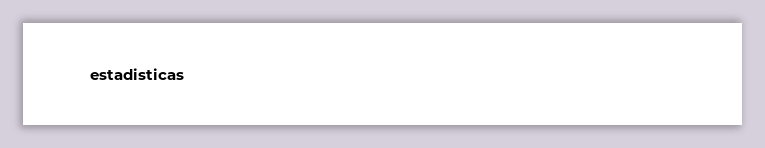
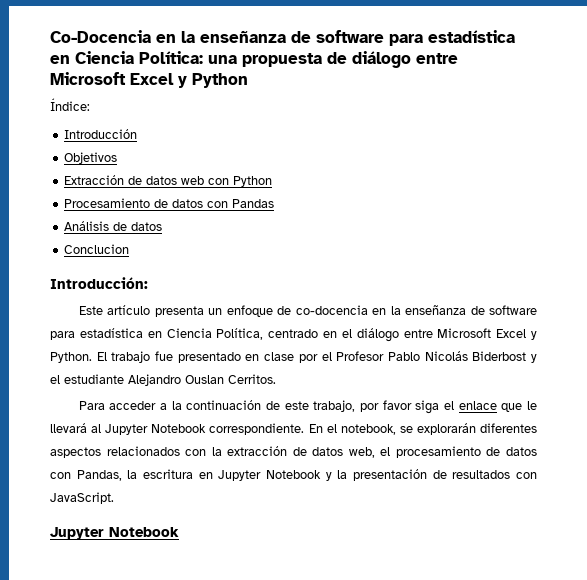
[90,68,184,80] estadisticas -> [50,30,515,46] [50,51,458,68] [50,72,248,88] [50,98,90,111] [64,129,138,139] [64,152,118,164] [64,175,273,187] [64,198,275,208] [64,221,163,231] [64,244,130,254] [50,277,148,289] [78,305,537,317] [50,328,537,342] [50,351,537,363] [50,374,276,386] [78,400,538,414] [50,423,538,435] [50,446,537,458] [50,469,538,481] [50,492,114,504] [50,527,179,540] Co-Docencia en la enseñanza de software para estadística en Ciencia Política: una propuesta de diálogo entre Microsoft Excel y Python // Índice: // Introducción // Objetivos // Extracción de datos web con Python // Procesamiento de datos con Pandas // Análisis de datos // Conclucion // Introducción: // Este artículo presenta un enfoque de co-docencia en la enseñanza de software para estadística en Ciencia Política, centrado en el diálogo entre Microsoft Excel y Python. El trabajo fue presentado en clase por el Profesor Pablo Nicolás Biderbost y el estudiante Alejandro Ouslan Cerritos. // Para acceder a la continuación de este trabajo, por favor siga el enlace que le llevará al Jupyter Notebook correspondiente. En el notebook, se explorarán diferentes aspectos relacionados con la extracción de datos web, el procesamiento de datos con Pandas, la escritura en Jupyter Notebook y la presentación de resultados con JavaScript. // Jupyter Notebook

